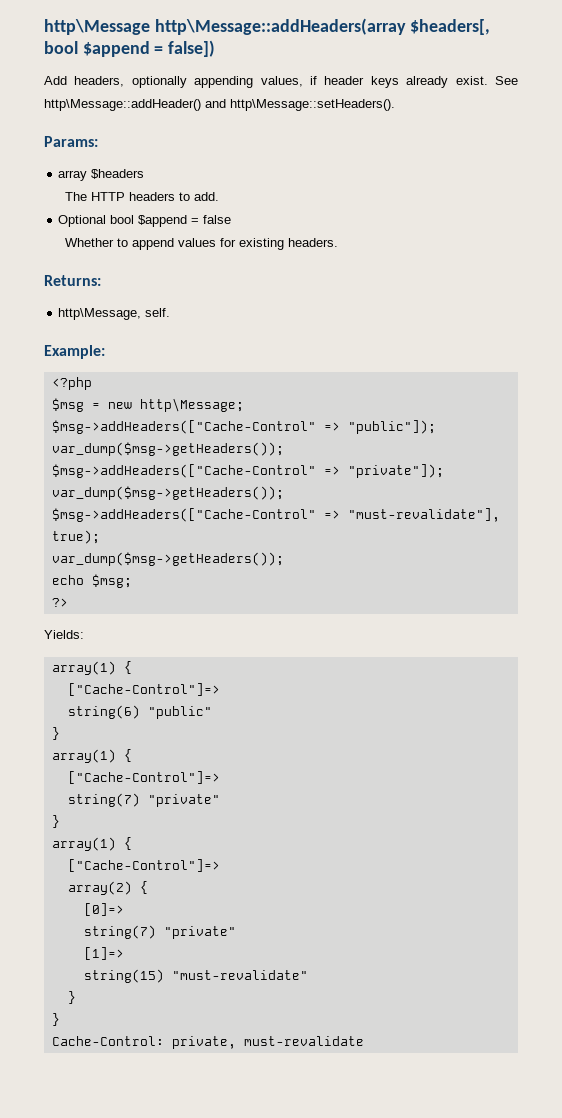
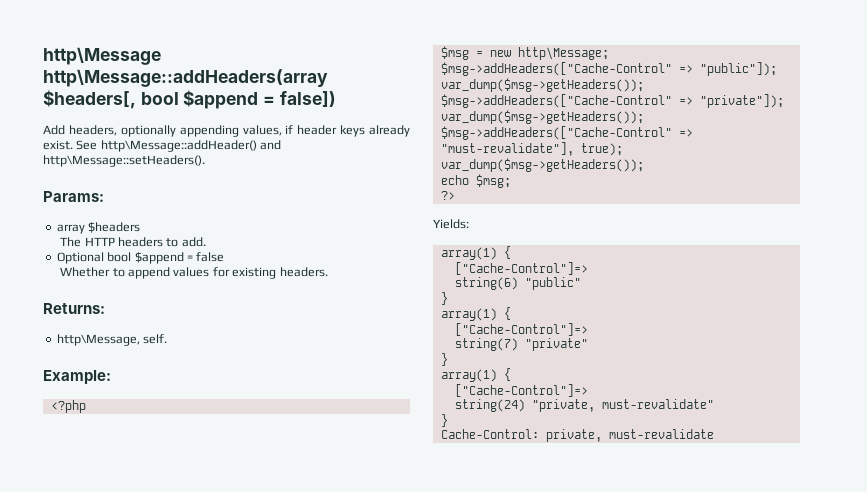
[67,881,148,895] [83,903,124,916] [83,925,236,939] [83,947,124,960] [83,969,308,983] [67,991,76,1004] array(2) { // [0]=> // string(7) "private" // [1]=> // string(15) "must-revalidate" // } -> [454,399,714,412] string(24) "private, must-revalidate"

